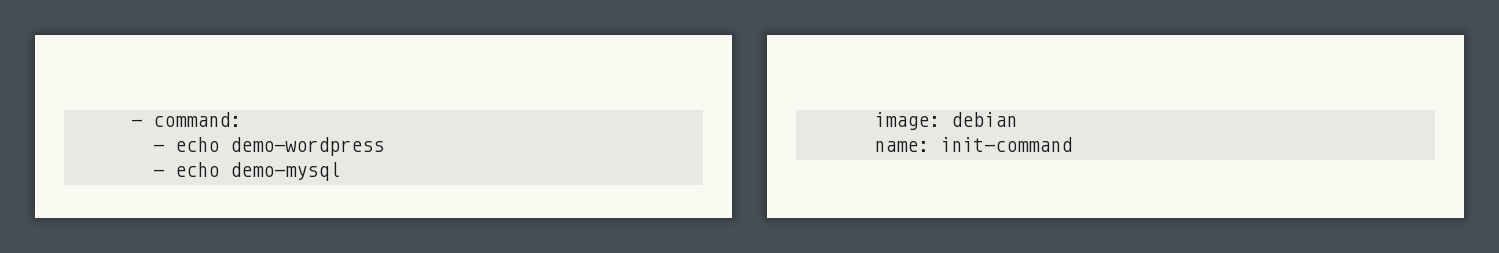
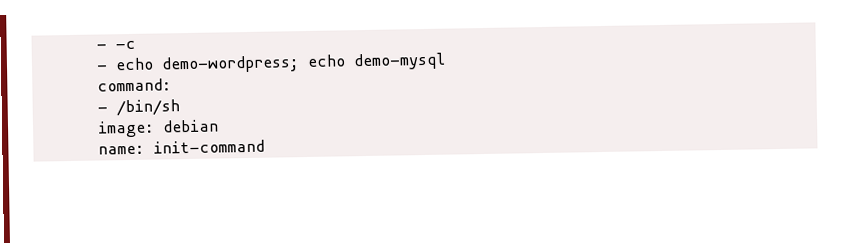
[131,112,242,127] [153,137,385,156] [153,162,341,181] - command: // - echo demo-wordpress // - echo demo-mysql -> [95,40,136,50] [95,52,446,74] [96,78,172,92] [96,99,180,117] - -c // - echo demo-wordpress; echo demo-mysql // command: // - /bin/sh

